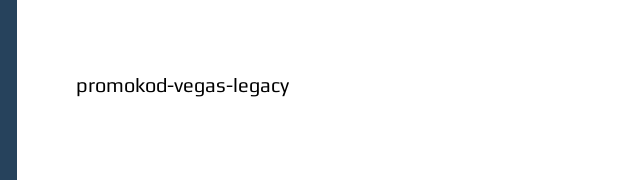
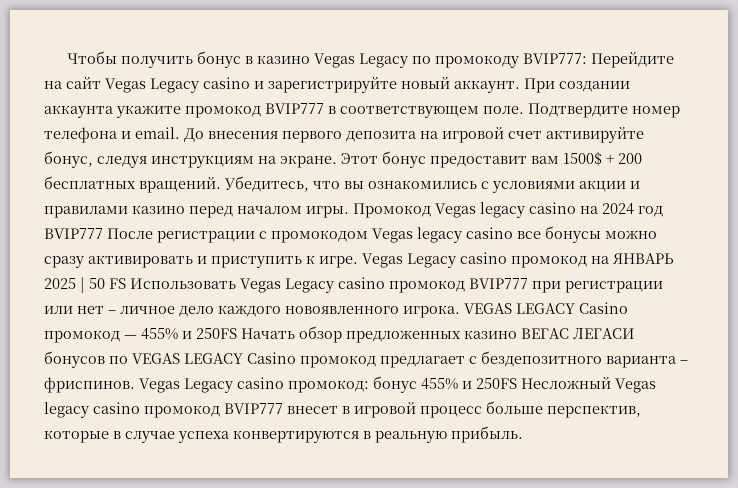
[76,78,290,97] promokod-vegas-legacy -> [67,51,675,68] [44,77,630,93] [44,103,680,118] [44,127,644,143] [44,151,642,168] [44,176,640,193] [44,202,663,218] [44,226,657,243] [44,252,674,268] [44,277,663,293] [44,302,628,318] [44,326,635,343] [44,351,688,368] [44,376,656,393] [44,401,641,418] [44,426,523,443] Чтобы получить бонус в казино Vegas Legacy по промокоду BVIP777: Перейдите на сайт Vegas Legacy casino и зарегистрируйте новый аккаунт. При создании аккаунта укажите промокод BVIP777 в соответствующем поле. Подтвердите номер телефона и email. До внесения первого депозита на игровой счет активируйте бонус, следуя инструкциям на экране. Этот бонус предоставит вам 1500$ + 200 бесплатных вращений. Убедитесь, что вы ознакомились с условиями акции и правилами казино перед началом игры. Промокод Vegas legacy casino на 2024 год BVIP777 После регистрации с промокодом Vegas legacy casino все бонусы можно сразу активировать и приступить к игре. Vegas Legacy casino промокод на ЯНВАРЬ 2025 | 50 FS Использовать Vegas Legacy casino промокод BVIP777 при регистрации или нет – личное дело каждого новоявленного игрока. VEGAS LEGACY Casino промокод — 455% и 250FS Начать обзор предложенных казино ВЕГАС ЛЕГАСИ бонусов по VEGAS LEGACY Casino промокод предлагает с бездепозитного варианта – фриспинов. Vegas Legacy casino промокод: бонус 455% и 250FS Несложный Vegas legacy casino промокод BVIP777 внесет в игровой процесс больше перспектив, которые в случае успеха конвертируются в реальную прибыль.

